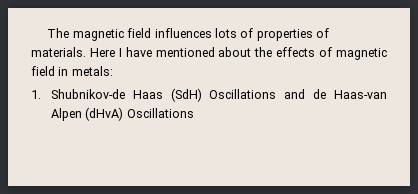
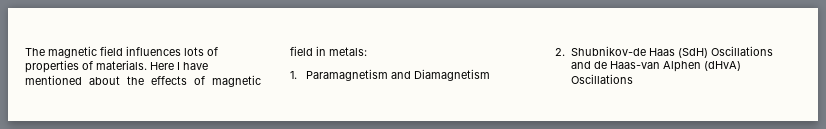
(41, 94) none -> [305,69,490,81] [555,48,565,56] Paramagnetism and Diamagnetism // 2.
[50,108,82,121] Alpen -> [662,61,701,72] Alphen

